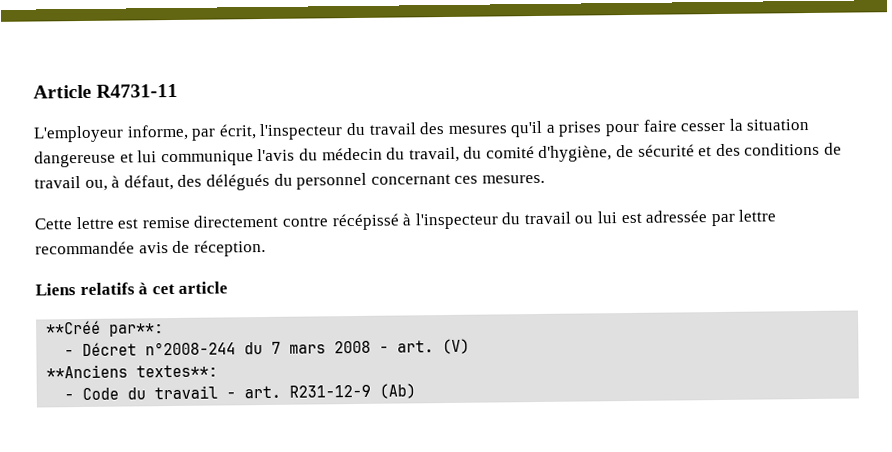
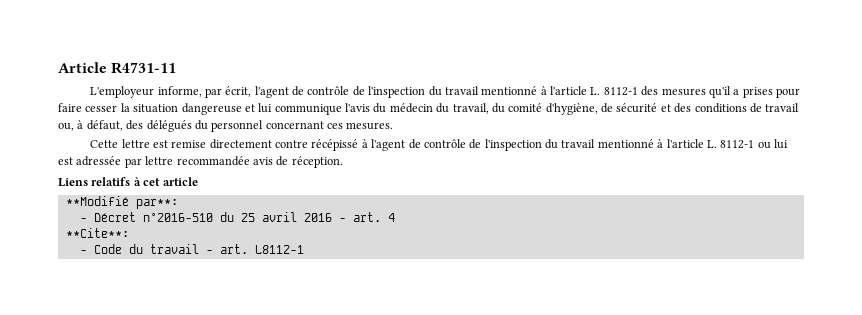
[259,122,416,141] l'inspecteur du travail -> [254,86,638,98] l'agent de contrôle de l'inspection du travail mentionné à l'article L. 8112-1
[414,211,571,230] l'inspecteur du travail -> [371,139,755,151] l'agent de contrôle de l'inspection du travail mentionné à l'article L. 8112-1
[46,320,102,335] **Créé -> [65,196,129,206] **Modifié
[145,338,471,356] [46,364,219,379] n°2008-244 du 7 mars 2008 - art. (V) // **Anciens textes**: -> [142,212,395,222] [65,228,129,238] n°2016-510 du 25 avril 2016 - art. 4 // **Cite**:
[289,383,417,399] R231-12-9 (Ab) -> [254,245,304,254] L8112-1

